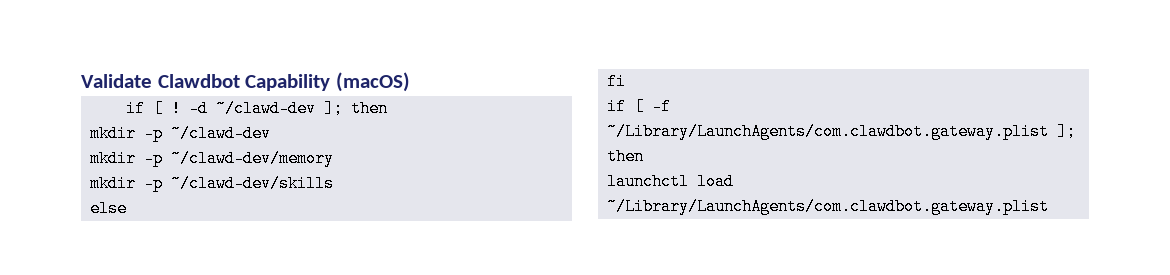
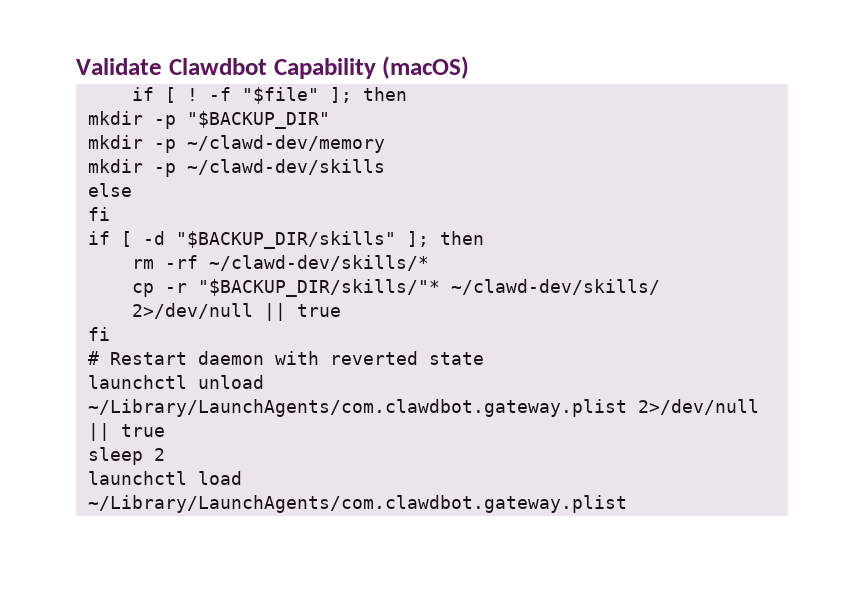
[189,100,317,117] -d ~/clawd-dev -> [209,87,319,104] -f "$file"
[171,125,272,142] ~/clawd-dev -> [187,111,330,129] "$BACKUP_DIR"
[652,98,672,115] [607,123,1077,140] [607,148,645,165] -f ~/Library/LaunchAgents/com.clawdbot.gateway.plist ]; then -> [143,231,484,249] [132,255,429,271] [132,279,660,297] [132,303,341,321] [88,327,110,341] [88,351,484,365] [88,375,264,389] [88,399,759,417] [88,423,165,441] [88,447,165,465] -d "$BACKUP_DIR/skills" ]; then // rm -rf ~/clawd-dev/skills/* // cp -r "$BACKUP_DIR/skills/"* ~/clawd-dev/skills/ 2>/dev/null || true // fi // # Restart daemon with reverted state // launchctl unload ~/Library/LaunchAgents/com.clawdbot.gateway.plist 2>/dev/null || true // sleep 2

